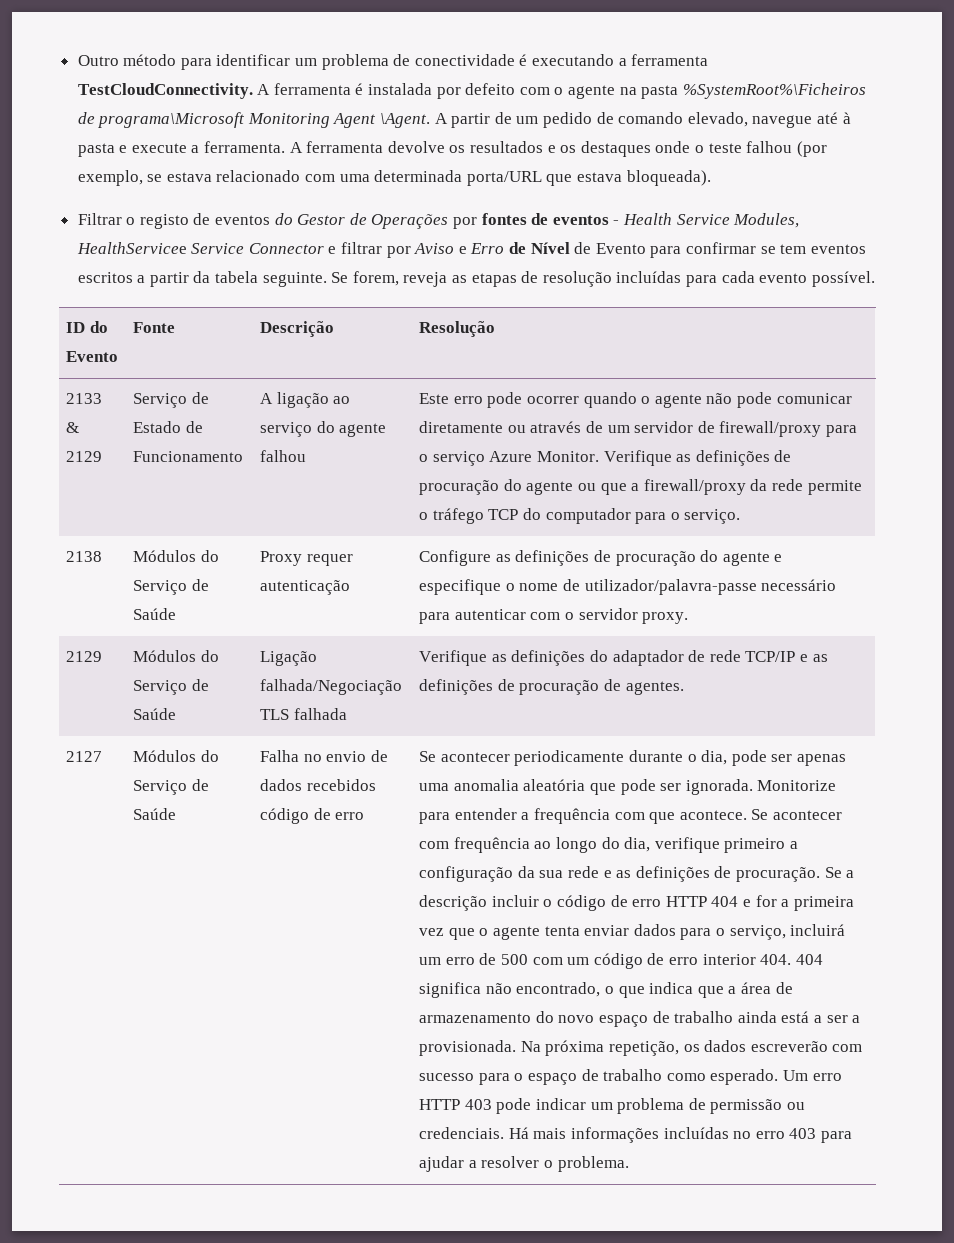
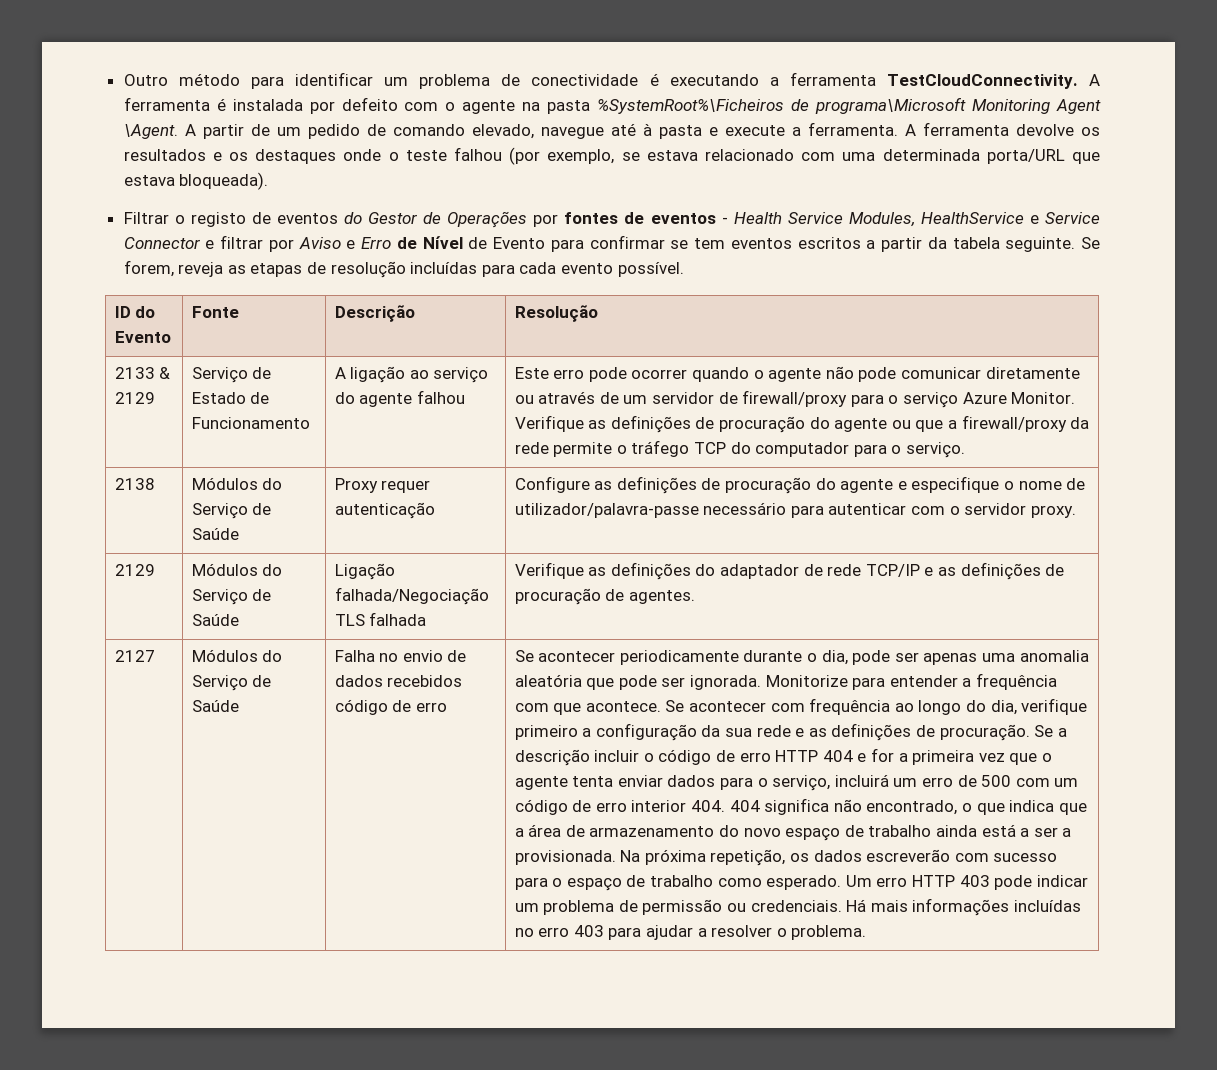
[76,242,187,254] HealthServicee -> [920,212,1039,224] HealthService e

